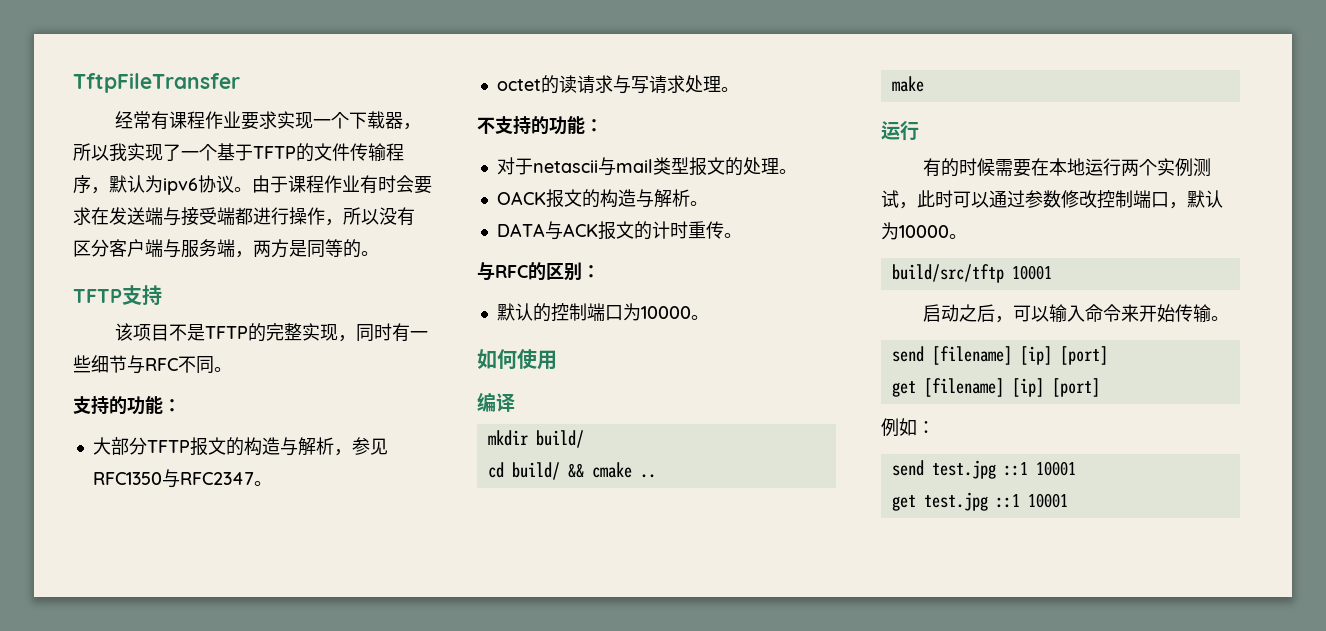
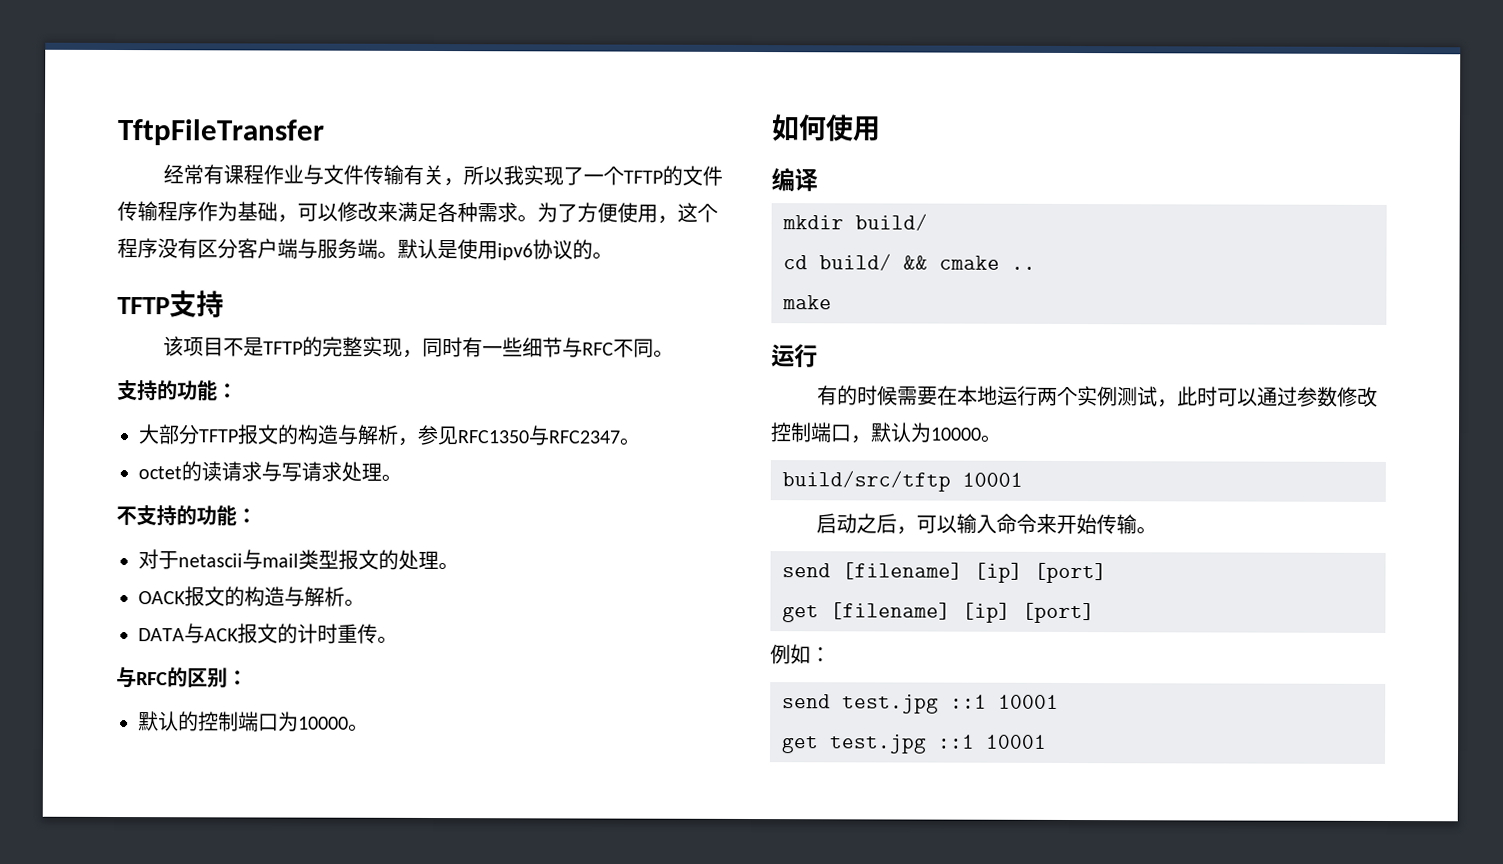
[240,111,403,130] 要求实现一个下载器 -> [303,164,445,186] 与文件传输有关
[217,143,253,161] 基于 -> (625, 176) none
[91,175,432,195] [73,207,379,226] ，默认为ipv6协议。由于课程作业有时会要求在发送端与接受端都进行操作，所以 -> [197,201,718,224] [117,238,158,259] 作为基础，可以修改来满足各种需求。为了方便使用，这个程序
[235,239,343,258] ，两方是同等 -> [377,238,573,261] 。默认是使用ipv6协议

